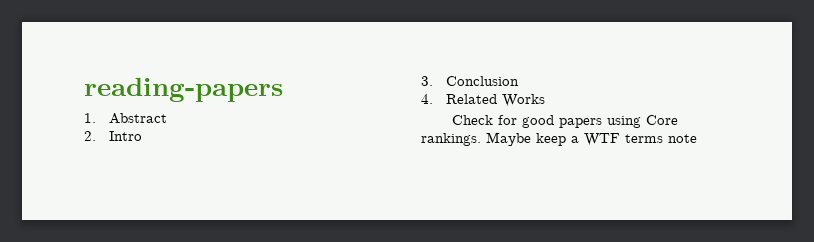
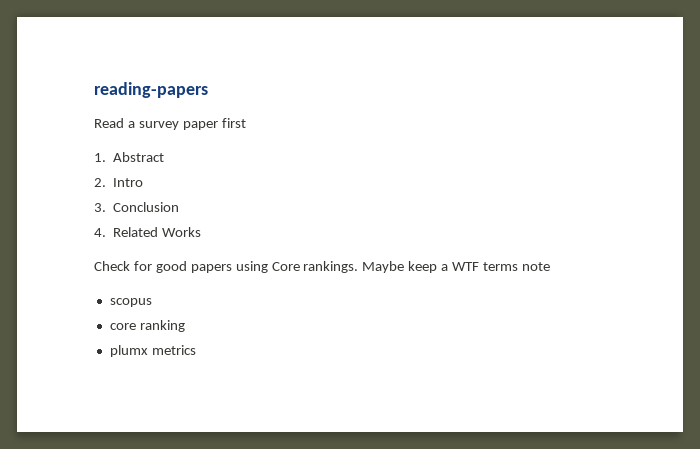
(283, 90) none -> [94,118,246,130] // Read a survey paper first
(697, 138) none -> [109,298,152,307] [109,320,185,332] [109,345,196,357] // scopus // core ranking // plumx metrics

